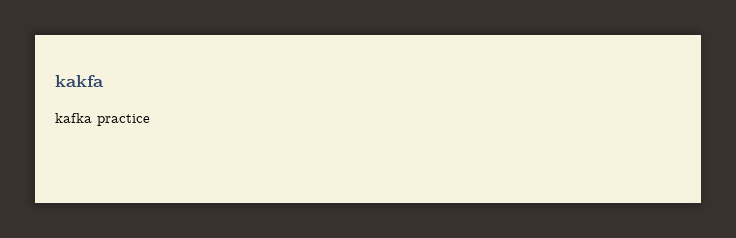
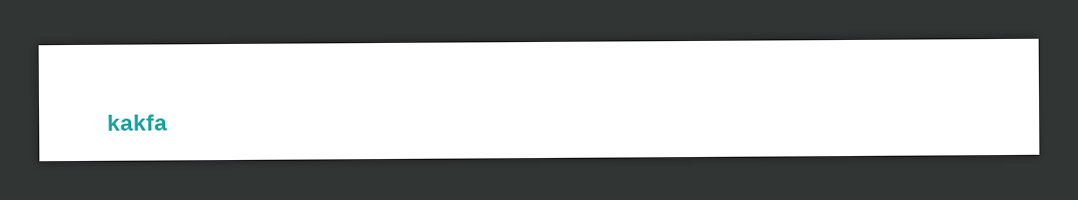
[55,113,150,126] // kafka practice -> (168, 122) none

